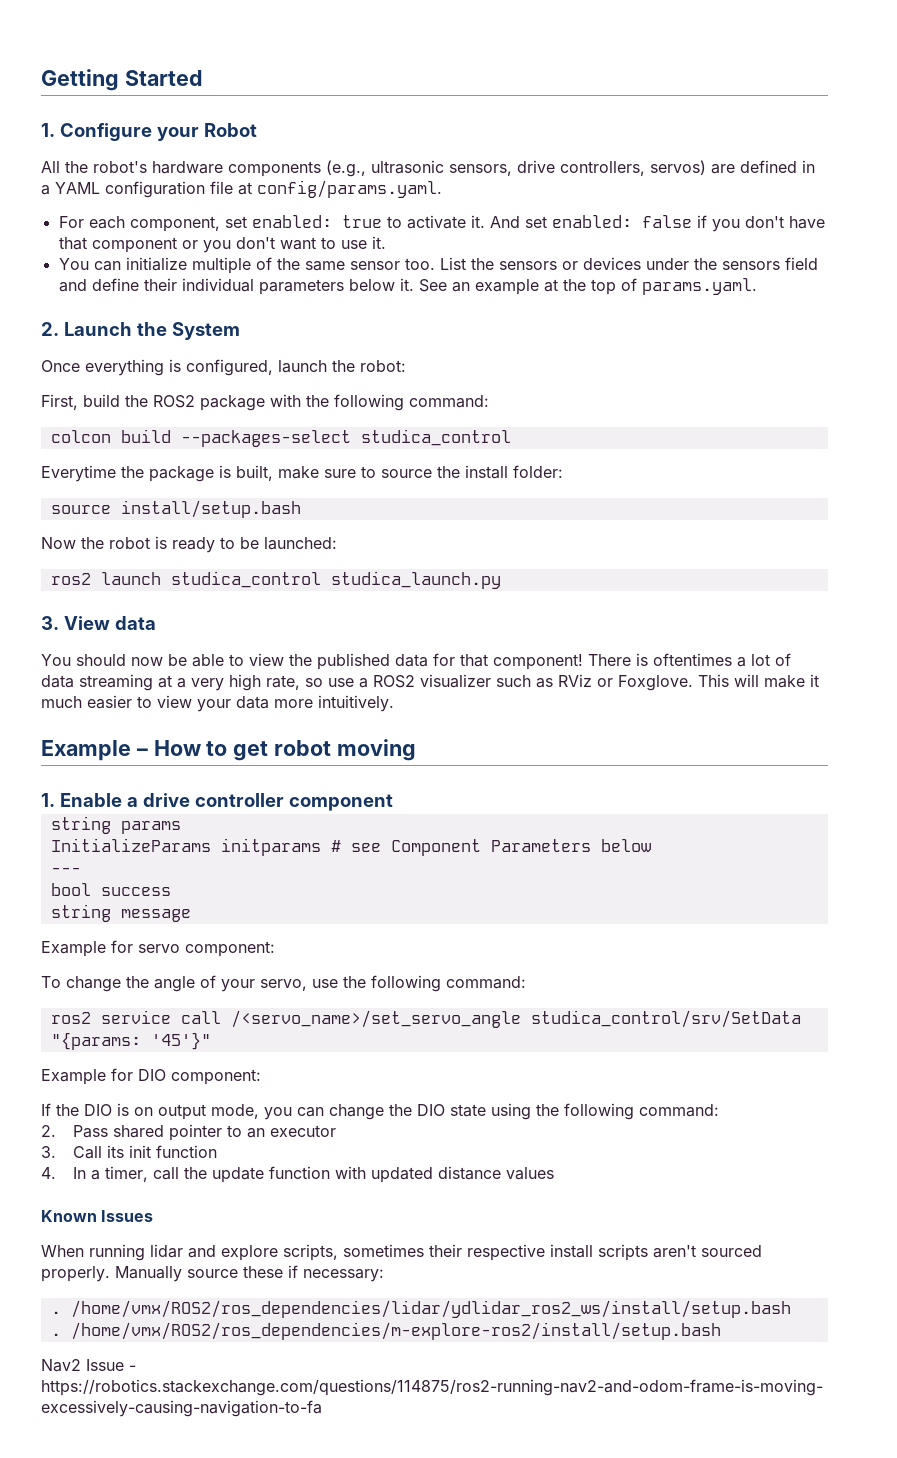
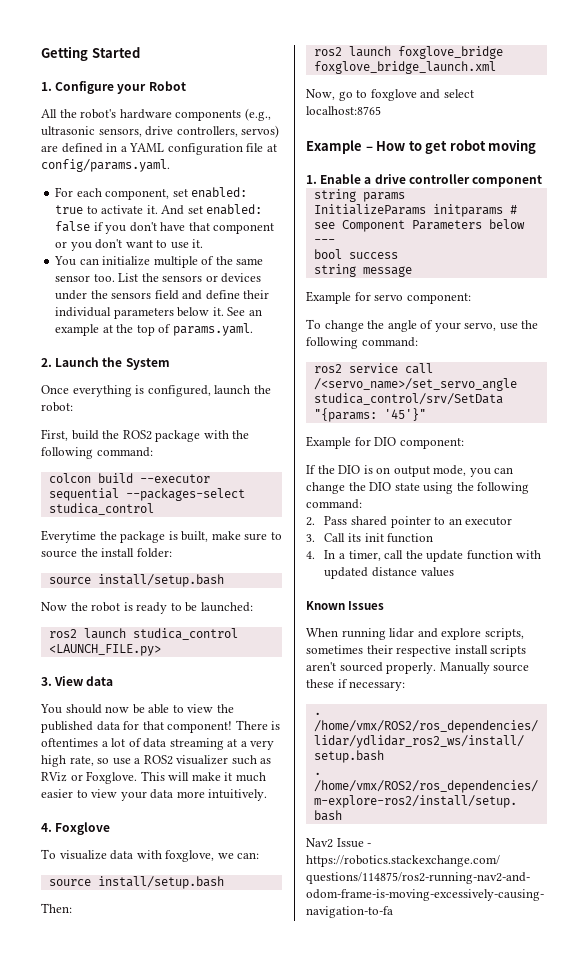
(171, 436) none -> [139,474,210,483] [48,488,119,501] --executor sequential
[330,571,501,589] studica_launch.py -> [48,644,161,656] <LAUNCH_FILE.py>
(394, 703) none -> [41,822,111,835] [41,849,260,862] [48,876,224,889] [41,903,72,913] [313,46,503,59] [313,61,496,74] [306,89,474,101] [306,106,381,115] // 4. Foxglove // To visualize data with foxglove, we can: // source install/setup.bash // Then: // ros2 launch foxglove_bridge foxglove_bridge_launch.xml // Now, go to foxglove and select localhost:8765

